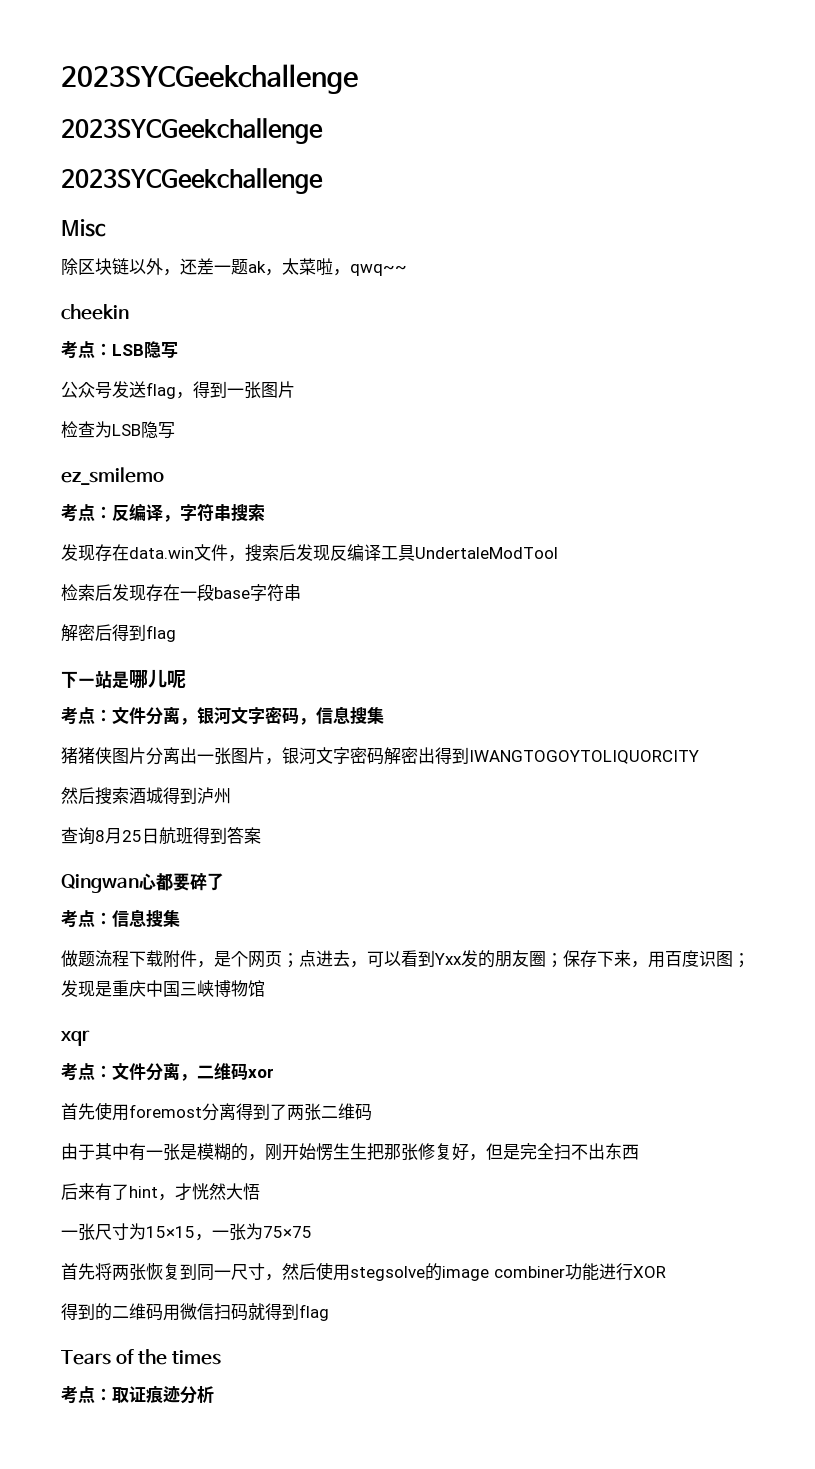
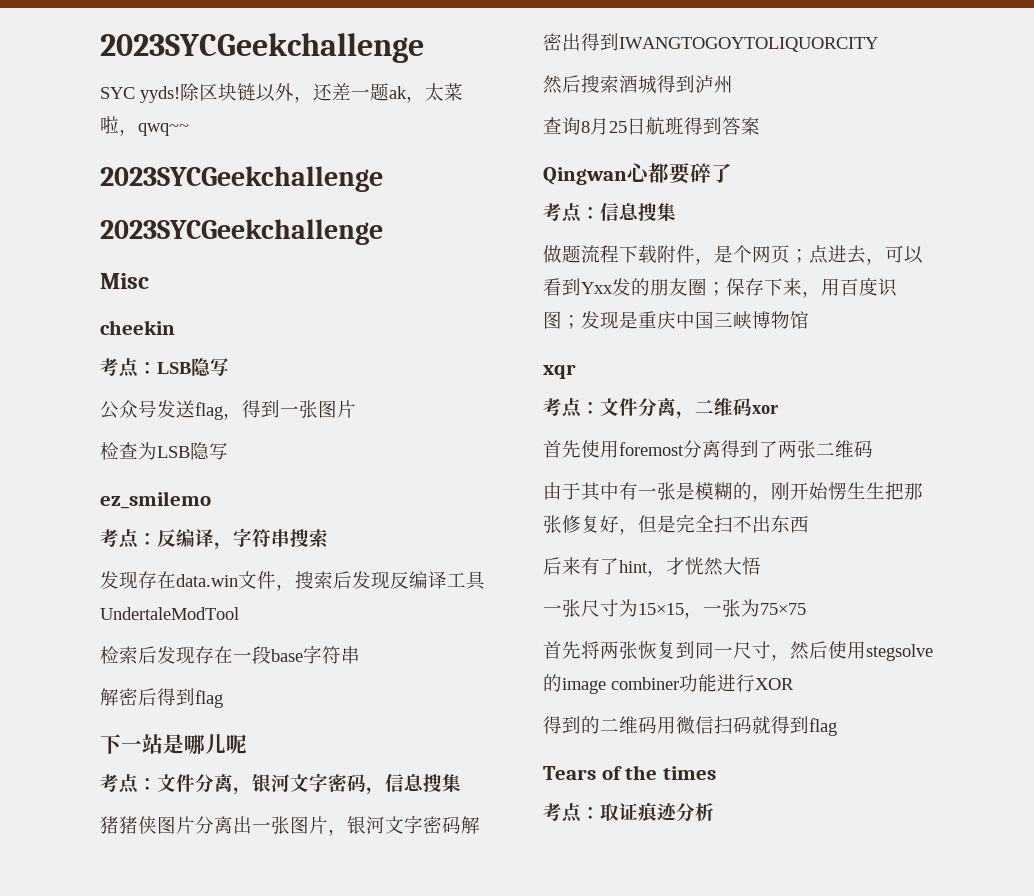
[61,64,358,94] [61,118,323,144] [61,168,323,194] [61,219,106,237] 2023SYCGeekchallenge // 2023SYCGeekchallenge // 2023SYCGeekchallenge // Misc // -> [100,33,424,63] [100,86,180,103] 2023SYCGeekchallenge // SYC yyds!
(407, 270) none -> [100,166,383,192] [100,219,383,245] [100,273,149,289] // 2023SYCGeekchallenge // 2023SYCGeekchallenge // Misc

